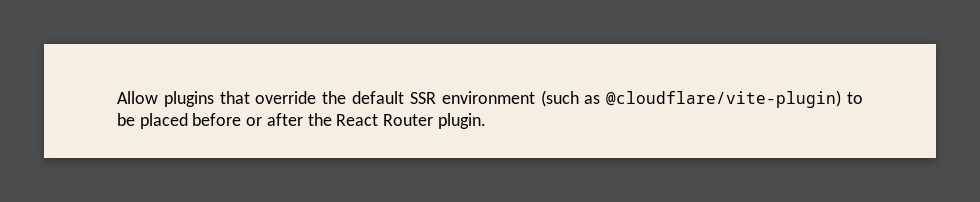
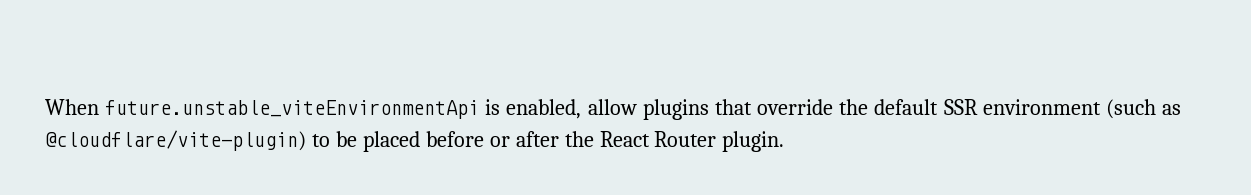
[117,91,158,104] Allow -> [45,99,637,119] When future.unstable_viteEnvironmentApi is enabled, allow

